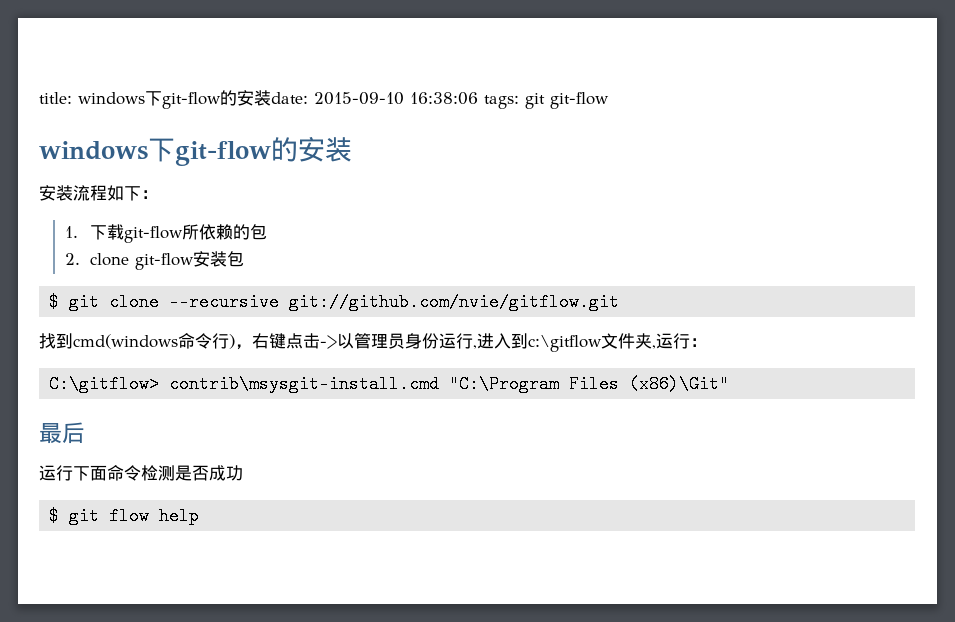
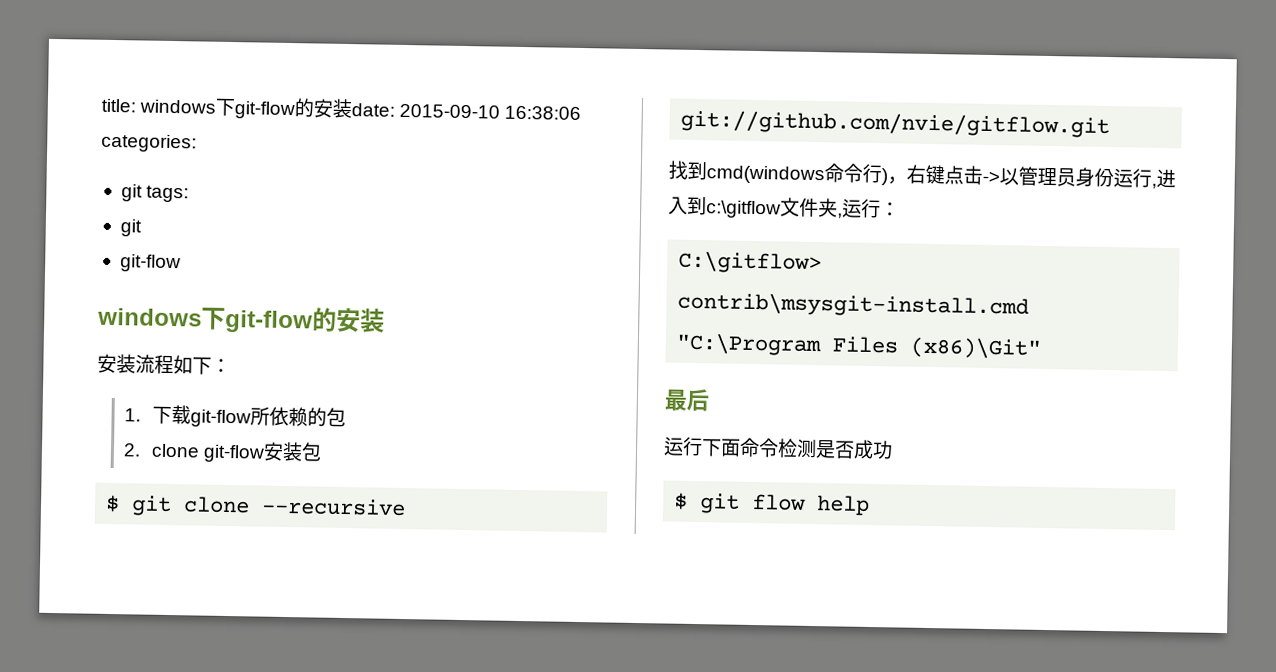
(478, 98) none -> [101,133,197,153] [120,184,143,202] categories: // git
[525,93,545,109] git -> [119,219,142,237] // git //

